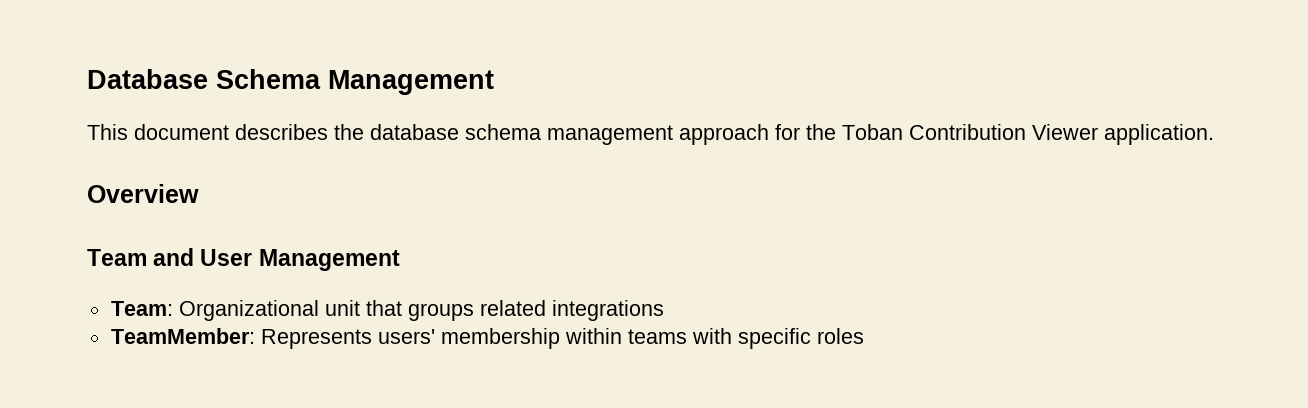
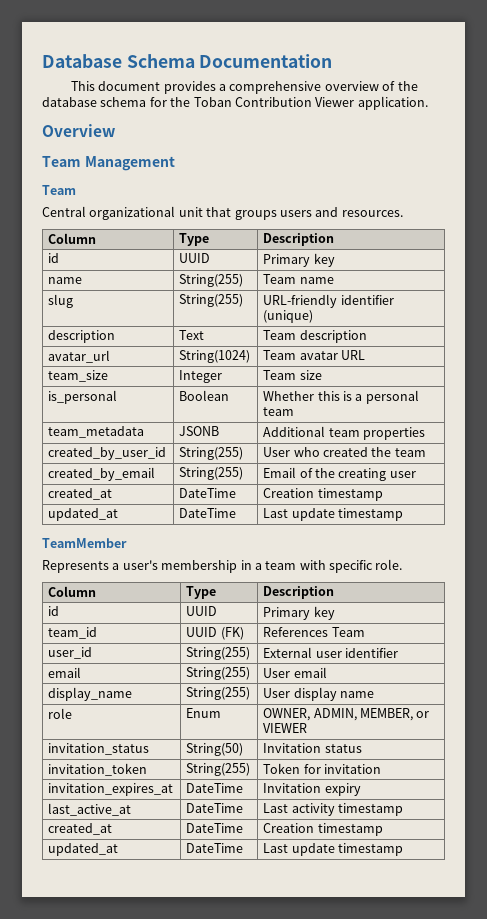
[328,70,494,95] Management -> [199,54,333,68] Documentation
[235,124,328,140] describes -> [163,81,396,94] provides a comprehensive overview of
[547,124,769,145] management approach -> (147, 102) none
[153,248,400,271] [110,300,664,321] [110,328,864,349] and User Management // Team: Organizational unit that groups related integrations // TeamMember: Represents users' membership within teams with specific roles -> [84,156,175,171] [42,185,76,195] [42,206,403,220] [48,233,97,244] [179,233,210,246] [263,233,335,246] [48,253,60,263] [179,253,211,263] [263,253,335,267] [48,277,83,284] [179,274,244,287] [263,274,334,284] [48,294,74,308] [179,294,244,307] [263,294,394,308] [263,310,314,323] [48,330,116,343] [179,330,205,340] [263,330,367,343] [48,350,111,363] [179,350,251,363] [263,350,365,360] [48,370,109,382] [179,370,223,383] [263,370,322,380] [48,390,118,404] [179,390,230,401] [263,390,419,404] [263,407,295,416] [48,426,145,438] [179,426,220,436] [263,426,425,440] [48,447,167,460] [179,447,244,460] [263,447,426,457] [48,467,156,481] [179,467,244,480] [263,467,416,481] [48,488,113,500] [179,488,237,498] [263,488,383,501] [48,508,119,521] [179,508,237,518] [263,508,403,521] [42,538,127,548] [42,559,403,573] [48,586,97,597] [186,586,217,599] [263,586,335,599] [48,606,60,616] [186,606,218,616] [263,606,335,620] [48,627,98,639] [186,627,244,640] [263,627,365,637] [48,647,93,659] [186,647,251,660] [263,647,398,658] [48,667,82,678] [186,667,251,680] [263,667,327,678] [48,687,133,701] [186,687,251,700] [263,687,374,701] [48,708,73,719] [186,708,222,718] [263,708,430,721] [263,723,308,733] [48,743,150,755] [186,743,244,756] [263,743,362,753] [48,763,148,776] [186,763,251,776] [263,763,381,774] [48,783,174,796] [186,783,244,793] [263,783,361,796] [48,803,132,816] [186,803,244,813] [263,803,403,816] [48,823,113,835] [186,823,244,833] [263,823,383,836] [48,843,119,856] [186,843,244,853] [263,843,403,856] Management // Team // Central organizational unit that groups users and resources. // Column | Type | Description // id | UUID | Primary key // name | String(255) | Team name // slug | String(255) | URL-friendly identifier (unique) // description | Text | Team description // avatar_url | String(1024) | Team avatar URL // team_size | Integer | Team size // is_personal | Boolean | Whether this is a personal team // team_metadata | JSONB | Additional team properties // created_by_user_id | String(255) | User who created the team // created_by_email | String(255) | Email of the creating user // created_at | DateTime | Creation timestamp // updated_at | DateTime | Last update timestamp // TeamMember // Represents a user's membership in a team with specific role. // Column | Type | Description // id | UUID | Primary key // team_id | UUID (FK) | References Team // user_id | String(255) | External user identifier // email | String(255) | User email // display_name | String(255) | User display name // role | Enum | OWNER, ADMIN, MEMBER, or VIEWER // invitation_status | String(50) | Invitation status // invitation_token | String(255) | Token for invitation // invitation_expires_at | DateTime | Invitation expiry // last_active_at | DateTime | Last activity timestamp // created_at | DateTime | Creation timestamp // updated_at | DateTime | Last update timestamp

